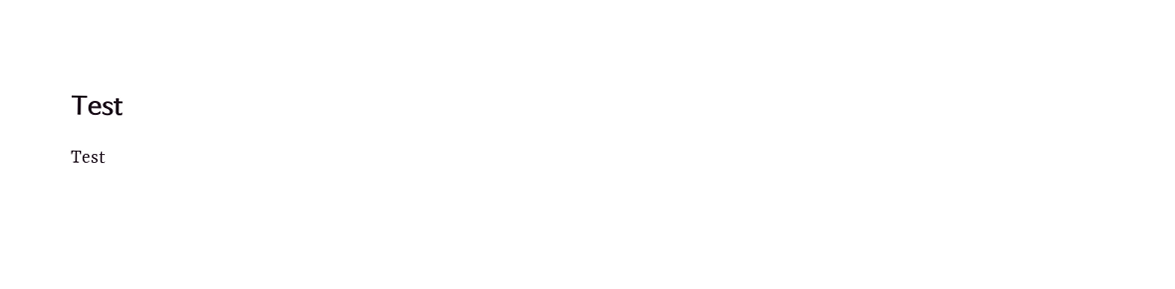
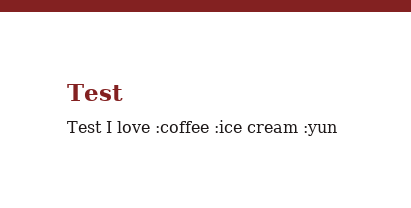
(106, 157) none -> [105,120,337,136] I love :coffee :ice cream :yun

